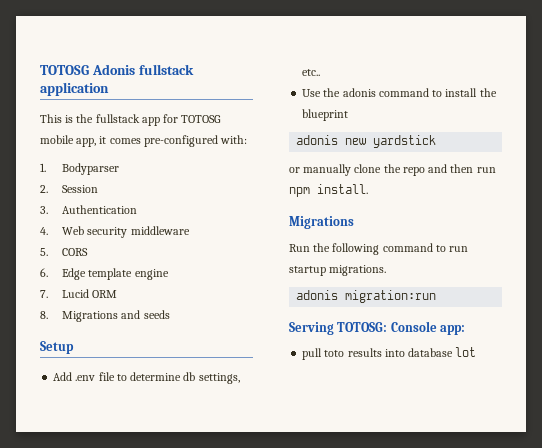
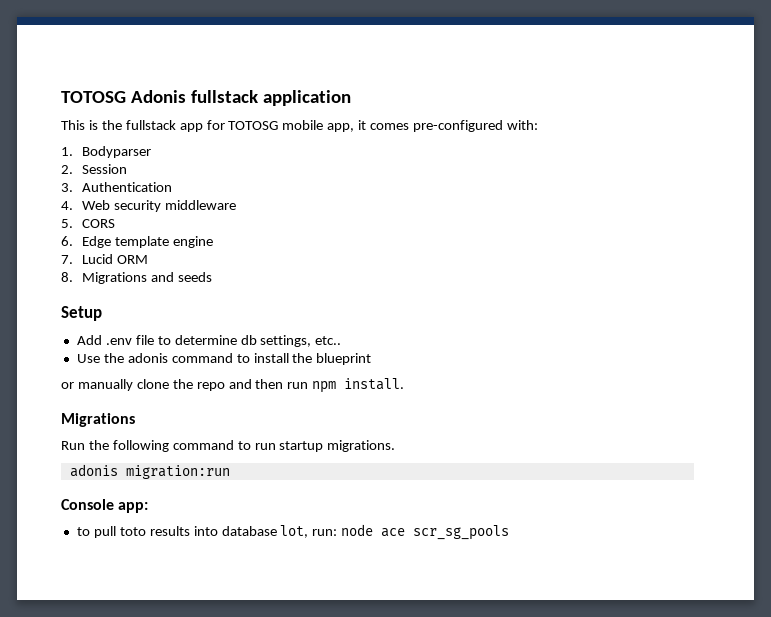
[296,135,437,148] // adonis new yardstick -> (372, 359) none
[289,322,388,335] Serving TOTOSG: -> (230, 472) none
(466, 330) none -> [76,527,90,536] to
[455,347,477,357] lot -> [280,524,510,540] lot, run: node ace scr_sg_pools

